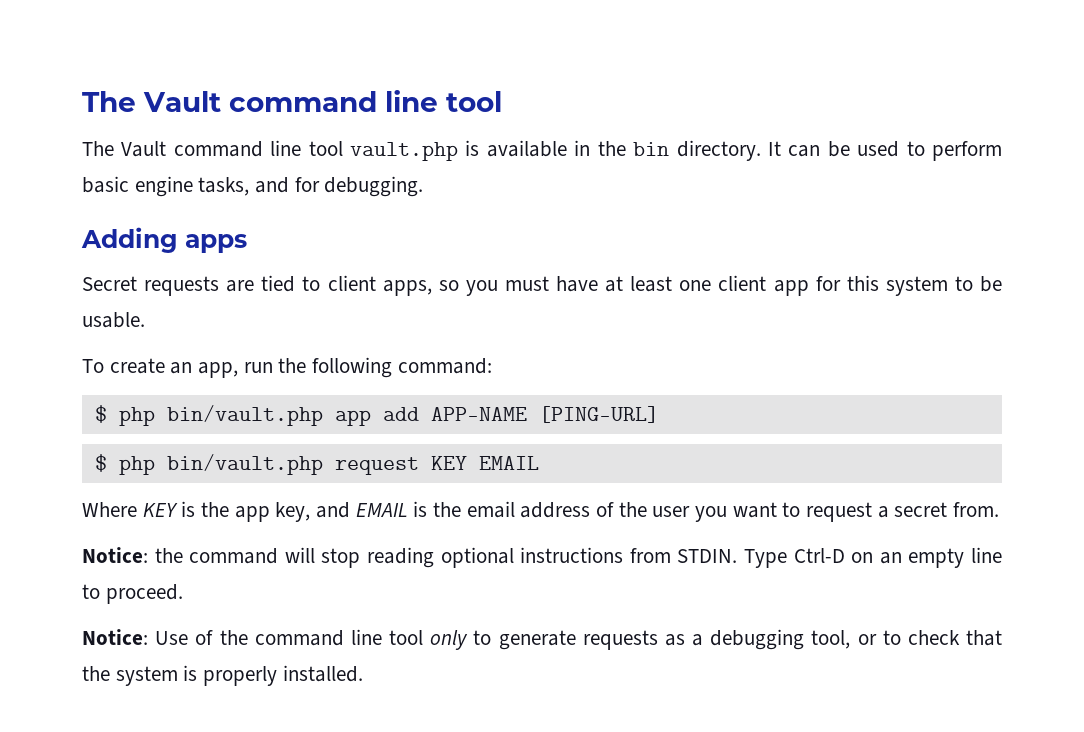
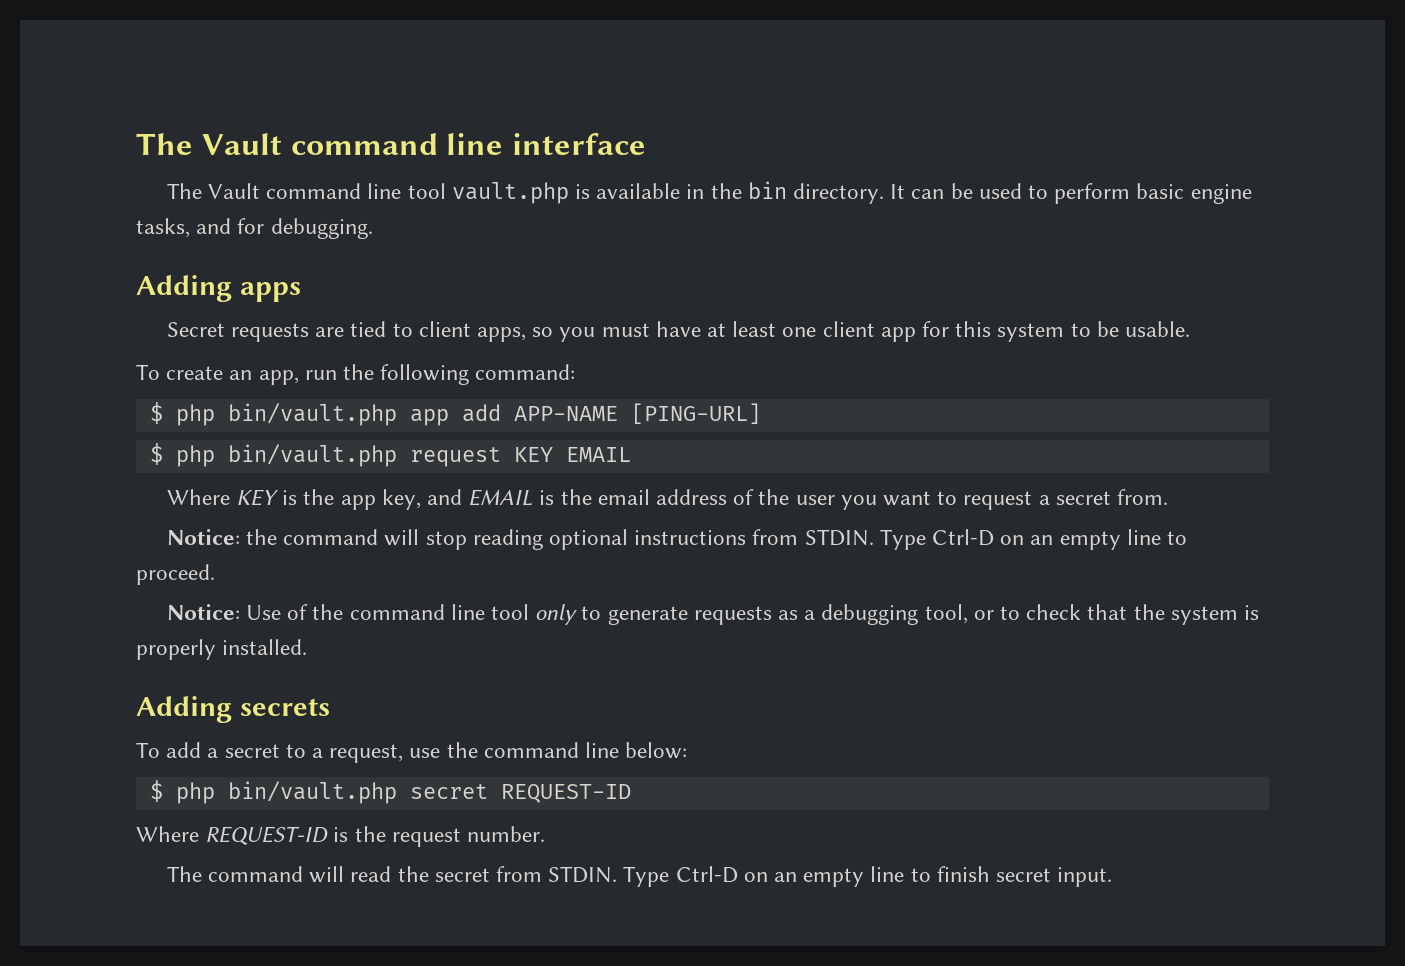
[82,90,502,112] The Vault command line tool -> [136,133,647,155] The Vault command line interface
(363, 673) none -> [136,696,330,723] [136,742,688,763] [149,780,631,804] [136,826,546,847] [166,866,1113,887] // Adding secrets // To add a secret to a request, use the command line below: // $ php bin/vault.php secret REQUEST-ID // Where REQUEST-ID is the request number. // The command will read the secret from STDIN. Type Ctrl-D on an empty line to finish secret input.

